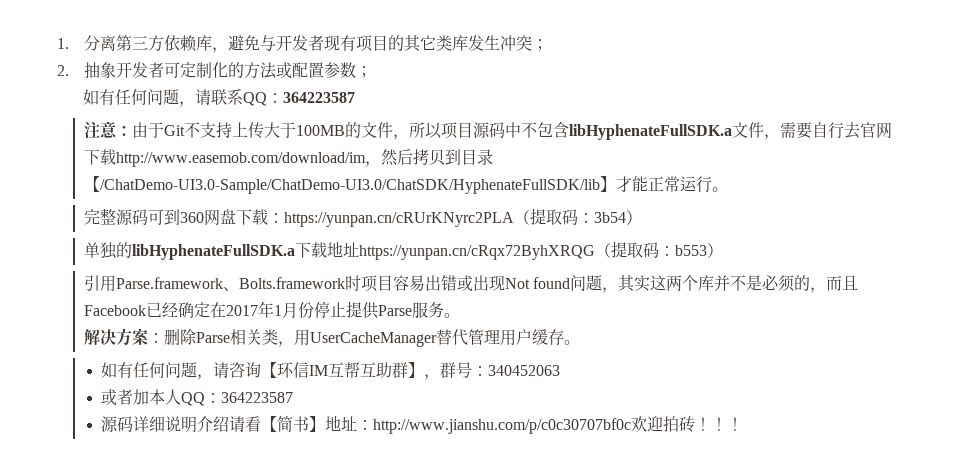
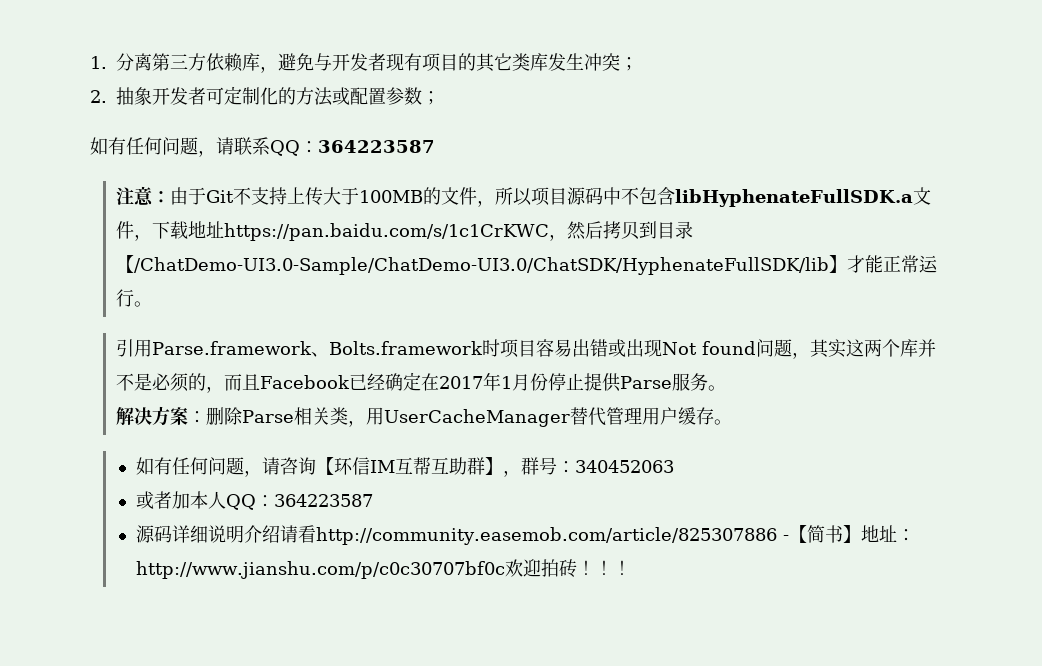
[779,122,892,139] [83,149,366,167] 需要自行去官网下载http://www.easemob.com/download/im -> [151,221,549,241] 下载地址https://pan.baidu.com/s/1c1CrKWC
[83,208,642,227] [83,241,723,260] // 完整源码可到360网盘下载：https://yunpan.cn/cRUrKNyrc2PLA（提取码：3b54） // 单独的libHyphenateFullSDK.a下载地址https://yunpan.cn/cRqx72ByhXRQG（提取码：b553） -> (152, 304) none
(262, 424) none -> [315,527,789,545] http://community.easemob.com/article/825307886 -

